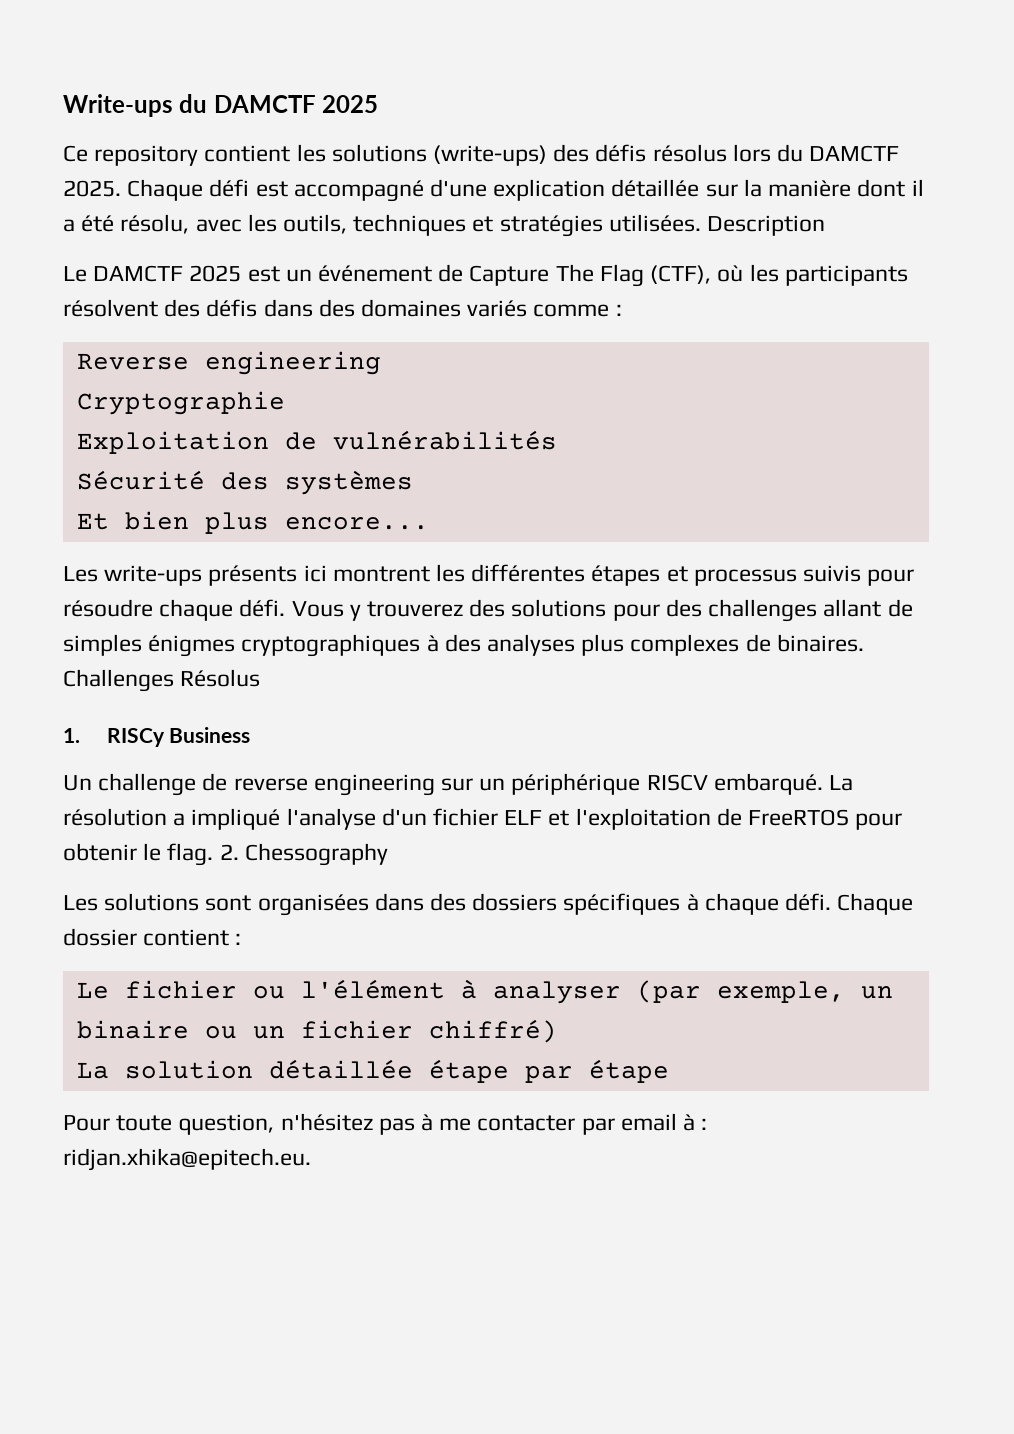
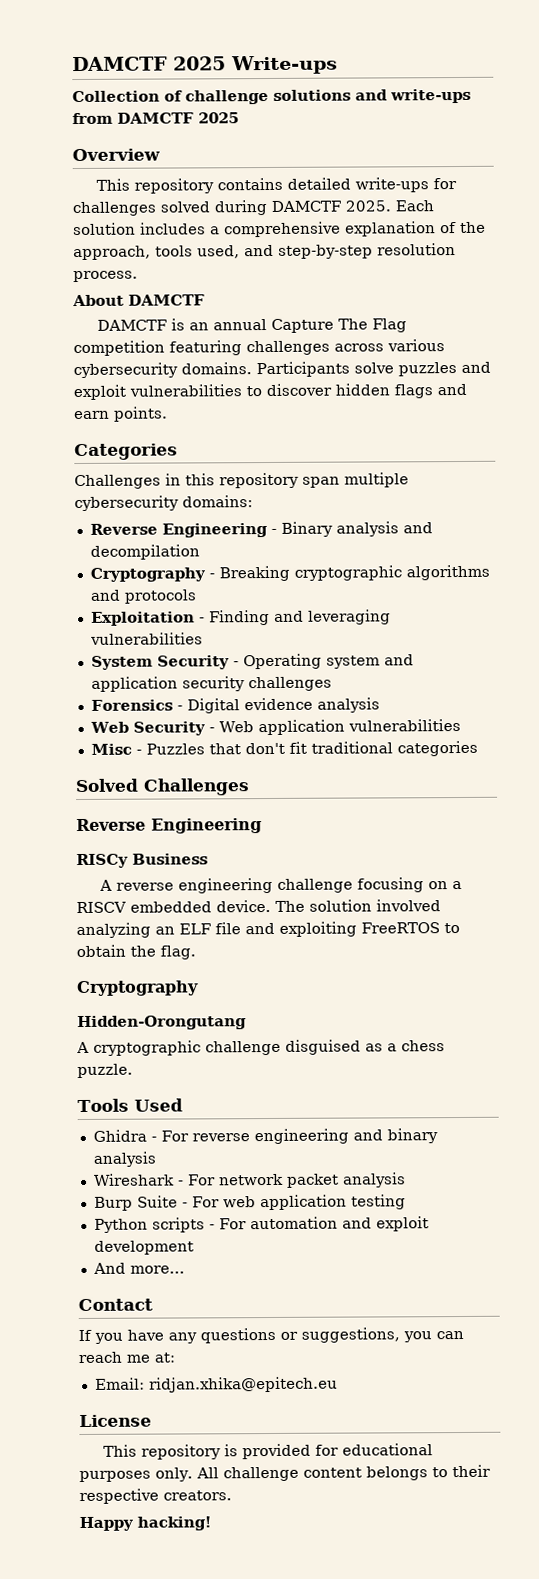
(63, 105) none -> [72,56,226,72] DAMCTF 2025
[179,94,379,113] [63,144,900,166] [63,179,924,202] [63,214,826,237] [63,264,908,287] [63,299,622,317] [76,351,381,375] [76,391,285,415] [76,430,557,454] [76,470,413,495] [76,511,429,534] [63,564,915,586] [63,599,913,622] [63,634,864,657] [63,669,261,692] [63,728,80,743] du DAMCTF 2025 // Ce repository contient les solutions (write-ups) des défis résolus lors du DAMCTF 2025. Chaque défi est accompagné d'une explication détaillée sur la manière dont il a été résolu, avec les outils, techniques et stratégies utilisées. Description // Le DAMCTF 2025 est un événement de Capture The Flag (CTF), où les participants résolvent des défis dans des domaines variés comme : // Reverse engineering // Cryptographie // Exploitation de vulnérabilités // Sécurité des systèmes // Et bien plus encore... // Les write-ups présents ici montrent les différentes étapes et processus suivis pour résoudre chaque défi. Vous y trouverez des solutions pour des challenges allant de simples énigmes cryptographiques à des analyses plus complexes de binaires. Challenges Résolus // 1. -> [72,88,471,105] [72,112,239,125] [72,148,160,162] [95,177,457,194] [72,200,434,217] [73,221,486,238] [73,243,456,261] [73,270,138,283] [72,294,205,307] [96,318,407,333] [73,339,445,357] [73,361,491,379] [73,383,467,401] [74,406,168,422] [74,443,178,461] [74,472,409,490] [74,495,253,512] [89,521,433,538] [89,544,200,560] [89,564,490,582] [89,589,197,604] [90,609,391,626] [89,632,203,645] [90,653,414,670] [90,676,332,692] [90,697,380,714] [89,718,461,736] [90,740,478,757] [75,778,250,796] [76,818,262,834] // Collection of challenge solutions and write-ups from DAMCTF 2025 // Overview // This repository contains detailed write-ups for challenges solved during DAMCTF 2025. Each solution includes a comprehensive explanation of the approach, tools used, and step-by-step resolution process. // About DAMCTF // DAMCTF is an annual Capture The Flag competition featuring challenges across various cybersecurity domains. Participants solve puzzles and exploit vulnerabilities to discover hidden flags and earn points. // Categories // Challenges in this repository span multiple cybersecurity domains: // Reverse Engineering - Binary analysis and decompilation // Cryptography - Breaking cryptographic algorithms and protocols // Exploitation - Finding and leveraging vulnerabilities // System Security - Operating system and application security challenges // Forensics - Digital evidence analysis // Web Security - Web application vulnerabilities // Misc - Puzzles that don't fit traditional categories // Solved Challenges // Reverse Engineering //
[63,773,854,796] [63,808,903,830] [63,843,388,866] [63,893,914,916] [63,928,242,946] [76,979,893,1004] [76,1019,557,1043] [76,1059,669,1083] [63,1113,708,1135] [63,1148,311,1171] Un challenge de reverse engineering sur un périphérique RISCV embarqué. La résolution a impliqué l'analyse d'un fichier ELF et l'exploitation de FreeRTOS pour obtenir le flag. 2. Chessography // Les solutions sont organisées dans des dossiers spécifiques à chaque défi. Chaque dossier contient : // Le fichier ou l'élément à analyser (par exemple, un binaire ou un fichier chiffré) // La solution détaillée étape par étape // Pour toute question, n'hésitez pas à me contacter par email à : ridjan.xhika@epitech.eu. -> [98,877,462,894] [76,899,441,914] [76,921,460,939] [76,944,196,960] [77,980,199,997] [77,1015,247,1031] [76,1039,445,1056] [77,1063,133,1079] [77,1098,183,1113] [92,1128,438,1145] [92,1151,156,1167] [93,1172,406,1188] [93,1194,406,1211] [93,1216,429,1233] [93,1240,194,1255] [92,1262,185,1274] [78,1298,153,1312] [78,1327,464,1344] [78,1351,175,1364] [94,1376,338,1393] [79,1414,152,1428] [102,1443,433,1460] [79,1464,491,1483] [79,1488,232,1505] [79,1516,212,1532] A reverse engineering challenge focusing on a RISCV embedded device. The solution involved analyzing an ELF file and exploiting FreeRTOS to obtain the flag. // Cryptography // Hidden-Orongutang // A cryptographic challenge disguised as a chess puzzle. // Tools Used // Ghidra - For reverse engineering and binary analysis // Wireshark - For network packet analysis // Burp Suite - For web application testing // Python scripts - For automation and exploit development // And more... // Contact // If you have any questions or suggestions, you can reach me at: // Email: ridjan.xhika@epitech.eu // License // This repository is provided for educational purposes only. All challenge content belongs to their respective creators. // Happy hacking!

